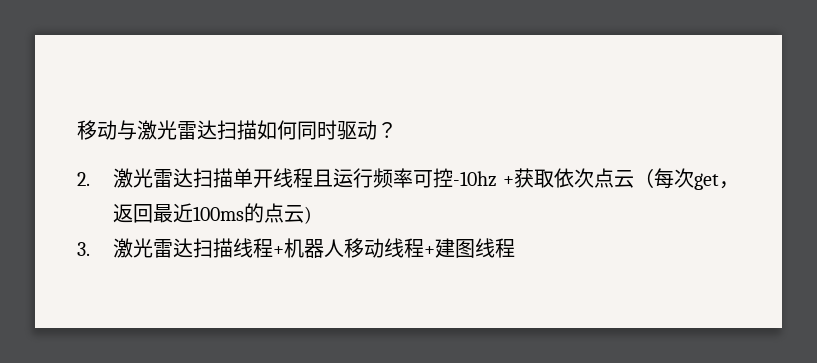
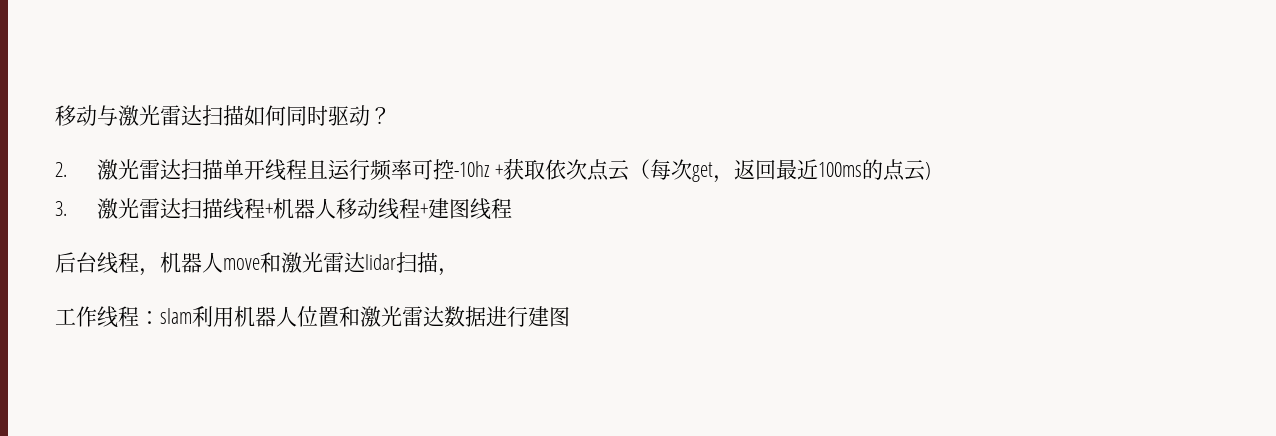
(516, 248) none -> [55,252,459,276] [55,306,570,328] // 后台线程，机器人move和激光雷达lidar扫描， // 工作线程：slam利用机器人位置和激光雷达数据进行建图

